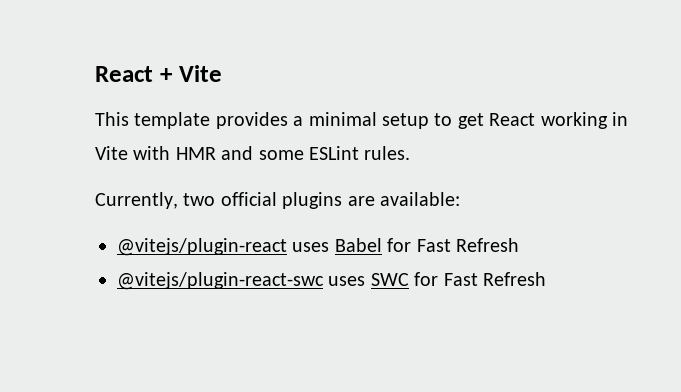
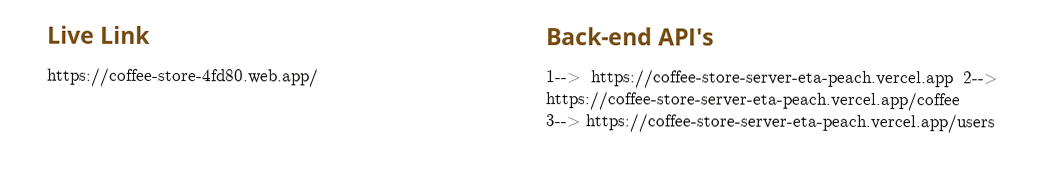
[95,65,222,82] [95,112,628,129] [95,146,411,160] [95,192,460,209] [117,238,519,256] [117,272,546,290] React + Vite // This template provides a minimal setup to get React working in Vite with HMR and some ESLint rules. // Currently, two official plugins are available: // @vitejs/plugin-react uses Babel for Fast Refresh // @vitejs/plugin-react-swc uses SWC for Fast Refresh -> [47,25,152,44] [47,67,319,88] [546,27,715,46] [546,69,998,90] [545,91,961,112] [545,113,995,134] Live Link // https://coffee-store-4fd80.web.app/ // Back-end API's // 1--> https://coffee-store-server-eta-peach.vercel.app 2--> https://coffee-store-server-eta-peach.vercel.app/coffee 3--> https://coffee-store-server-eta-peach.vercel.app/users

